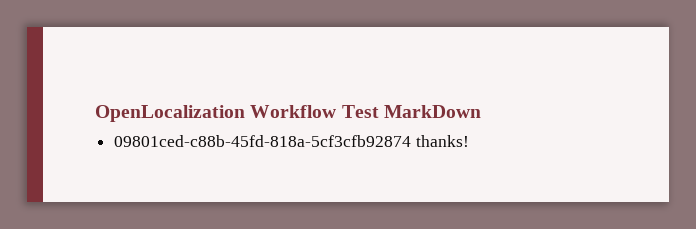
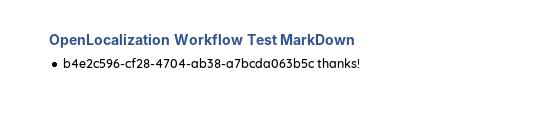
[114,135,412,147] 09801ced-c88b-45fd-818a-5cf3cfb92874 -> [62,58,315,68] b4e2c596-cf28-4704-ab38-a7bcda063b5c

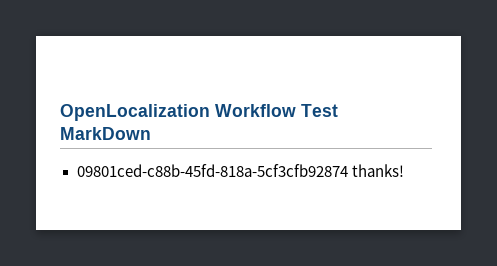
[62,58,315,68] b4e2c596-cf28-4704-ab38-a7bcda063b5c -> [76,164,348,177] 09801ced-c88b-45fd-818a-5cf3cfb92874

